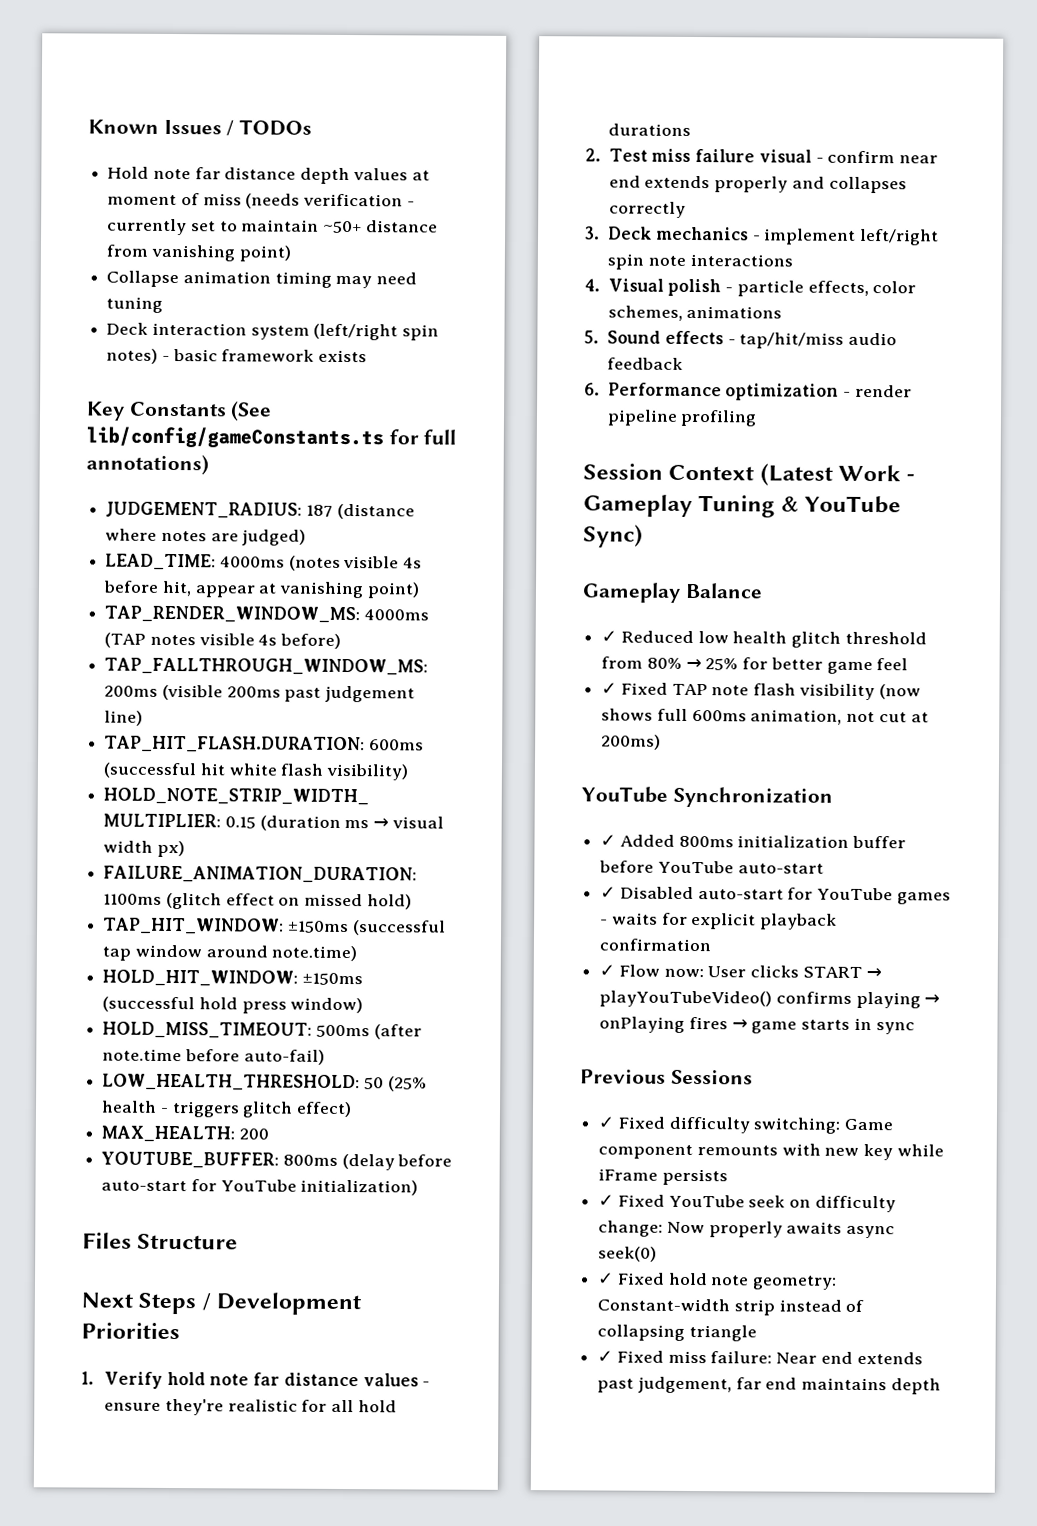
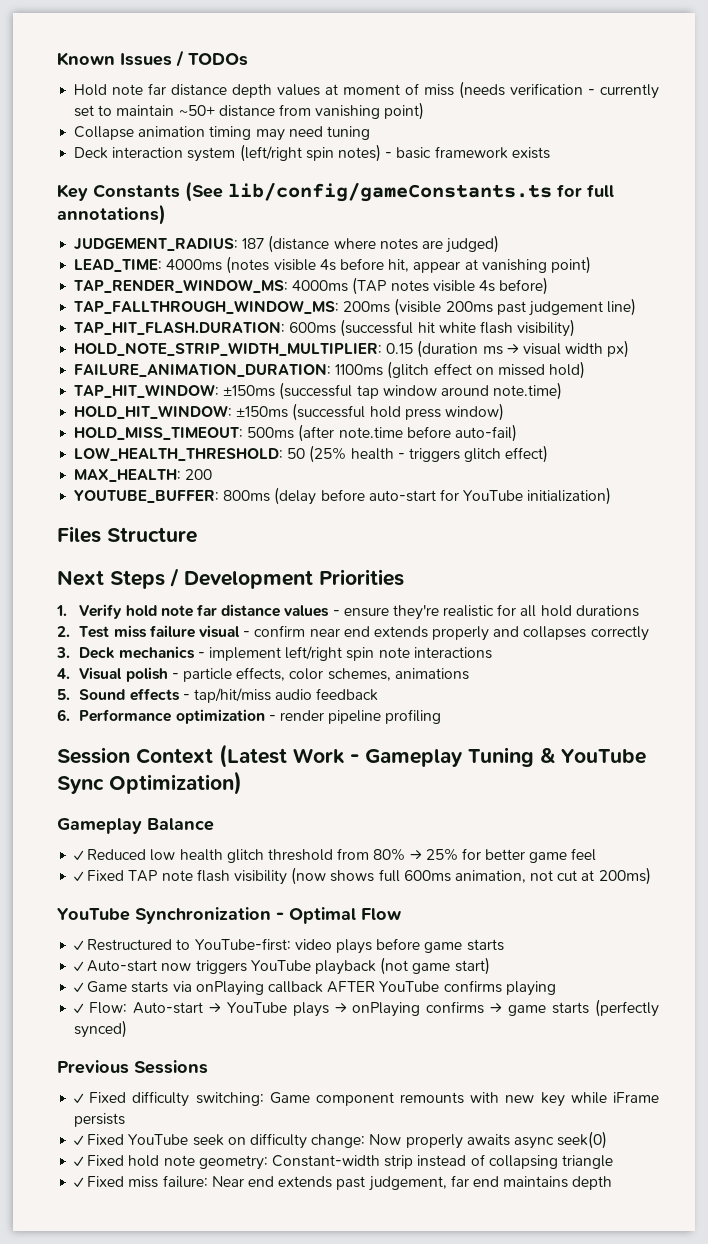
[583,524,643,548] Sync) -> [57,771,242,795] Sync Optimization)
[600,834,907,849] [599,860,824,874] [600,886,951,905] [600,912,838,930] [599,938,712,952] [599,964,882,979] [599,990,921,1009] // ✓ Added 800ms initialization buffer before YouTube auto-start // ✓ Disabled auto-start for YouTube games - waits for explicit playback confirmation // ✓ Flow now: User clicks START → playYouTubeVideo() confirms playing -> [276,907,401,924] [74,938,504,954] [74,957,490,975] [74,980,556,996] [74,1002,329,1017] - Optimal Flow // ✓ Restructured to YouTube-first: video plays before game starts // ✓ Auto-start now triggers YouTube playback (not game start) // ✓ Game starts via onPlaying callback AFTER YouTube confirms playing // ✓ Flow: Auto-start → YouTube plays
[688,1016,728,1030] fires -> [426,1001,485,1014] confirms
[853,1017,915,1035] in sync -> [595,999,660,1017] [74,1020,128,1038] (perfectly synced)

